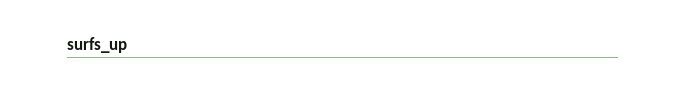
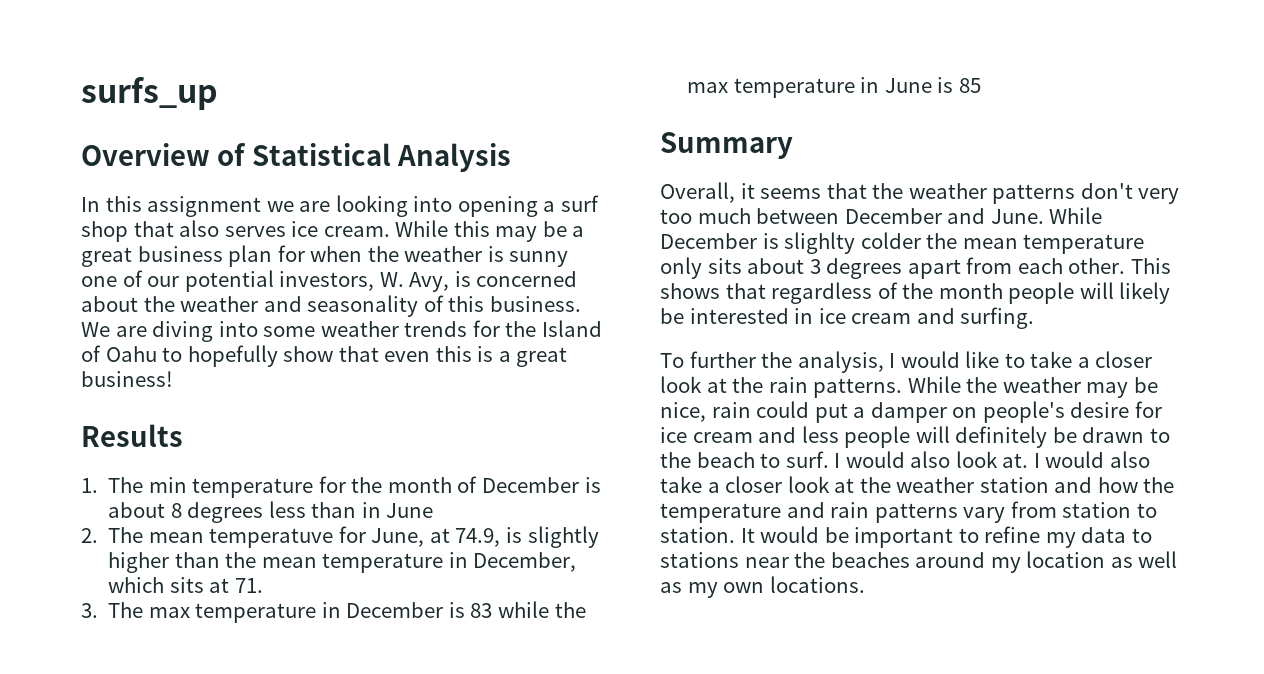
(127, 45) none -> [81,143,512,172] [81,195,599,217] [81,220,585,242] [81,245,569,267] [81,270,578,292] [81,295,581,317] [81,320,602,342] [81,345,568,367] [81,371,173,387] [81,424,183,447] [81,476,601,498] [108,501,434,523] [81,526,599,548] [108,552,577,573] [108,577,263,593] [81,601,586,623] [687,77,981,98] [660,132,793,159] [660,182,1180,204] [660,207,1103,224] [660,232,1145,254] [660,257,1171,279] [660,282,1171,304] [660,307,1035,329] [660,351,1153,373] [660,376,1158,398] [660,401,1162,423] [660,426,1170,448] [660,451,1150,468] [660,476,1175,493] [660,501,1157,523] [660,526,1152,548] [660,551,1178,573] [660,576,865,598] // Overview of Statistical Analysis // In this assignment we are looking into opening a surf shop that also serves ice cream. While this may be a great business plan for when the weather is sunny one of our potential investors, W. Avy, is concerned about the weather and seasonality of this business. We are diving into some weather trends for the Island of Oahu to hopefully show that even this is a great business! // Results // 1. The min temperature for the month of December is about 8 degrees less than in June // 2. The mean temperatuve for June, at 74.9, is slightly higher than the mean temperature in December, which sits at 71. // 3. The max temperature in December is 83 while the max temperature in June is 85 // Summary // Overall, it seems that the weather patterns don't very too much between December and June. While December is slighlty colder the mean temperature only sits about 3 degrees apart from each other. This shows that regardless of the month people will likely be interested in ice cream and surfing. // To further the analysis, I would like to take a closer look at the rain patterns. While the weather may be nice, rain could put a damper on people's desire for ice cream and less people will definitely be drawn to the beach to surf. I would also look at. I would also take a closer look at the weather station and how the temperature and rain patterns vary from station to station. It would be important to refine my data to stations near the beaches around my location as well as my own locations.

